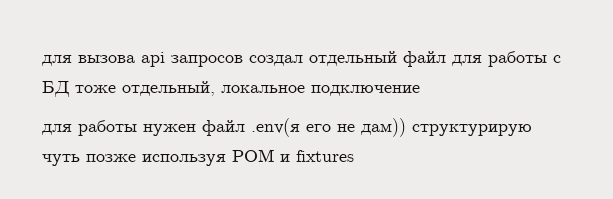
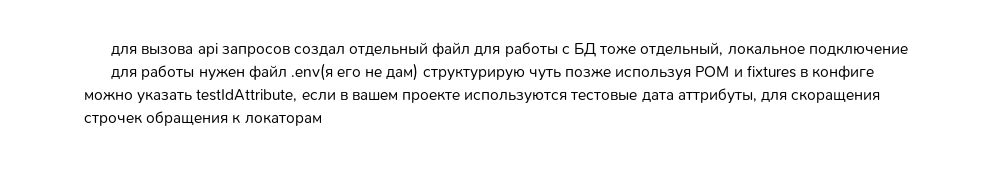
[361,118,406,137] дам)) -> [386,63,419,81] дам)
(354, 156) none -> [799,65,875,80] [84,88,881,104] [84,111,322,126] в конфиге можно указать testIdAttribute, если в вашем проекте используются тестовые дата аттрибуты, для скоращения строчек обращения к локаторам

